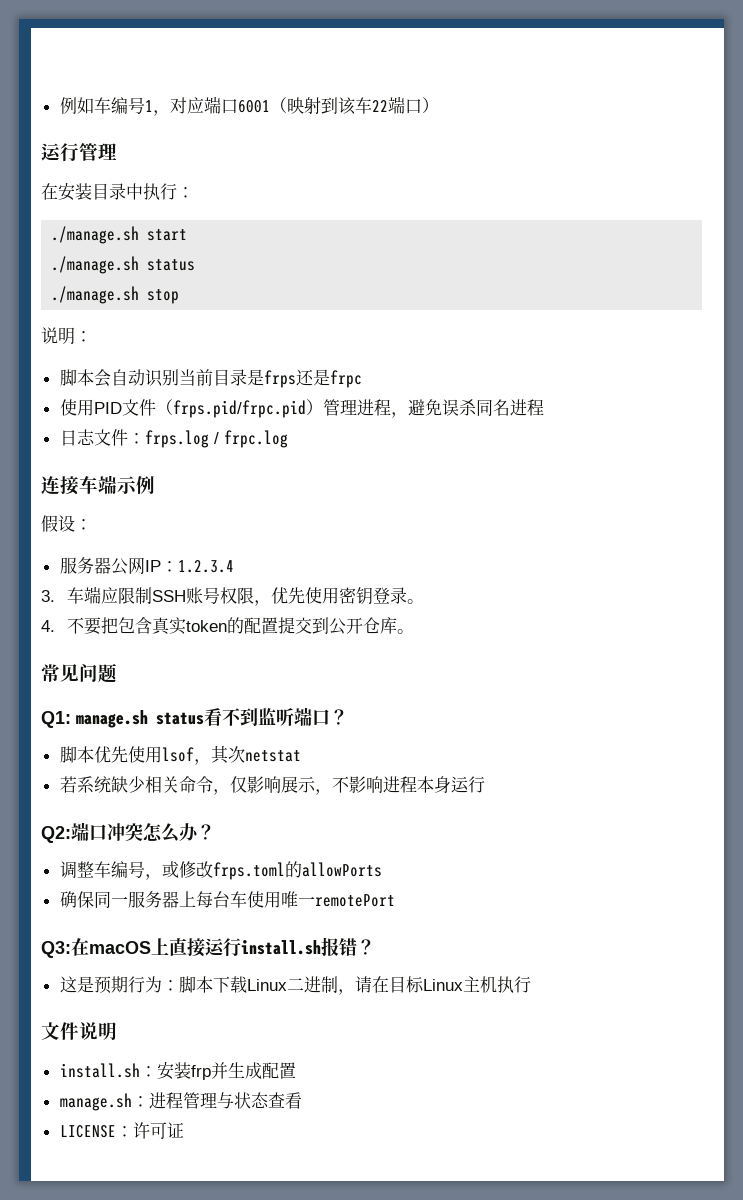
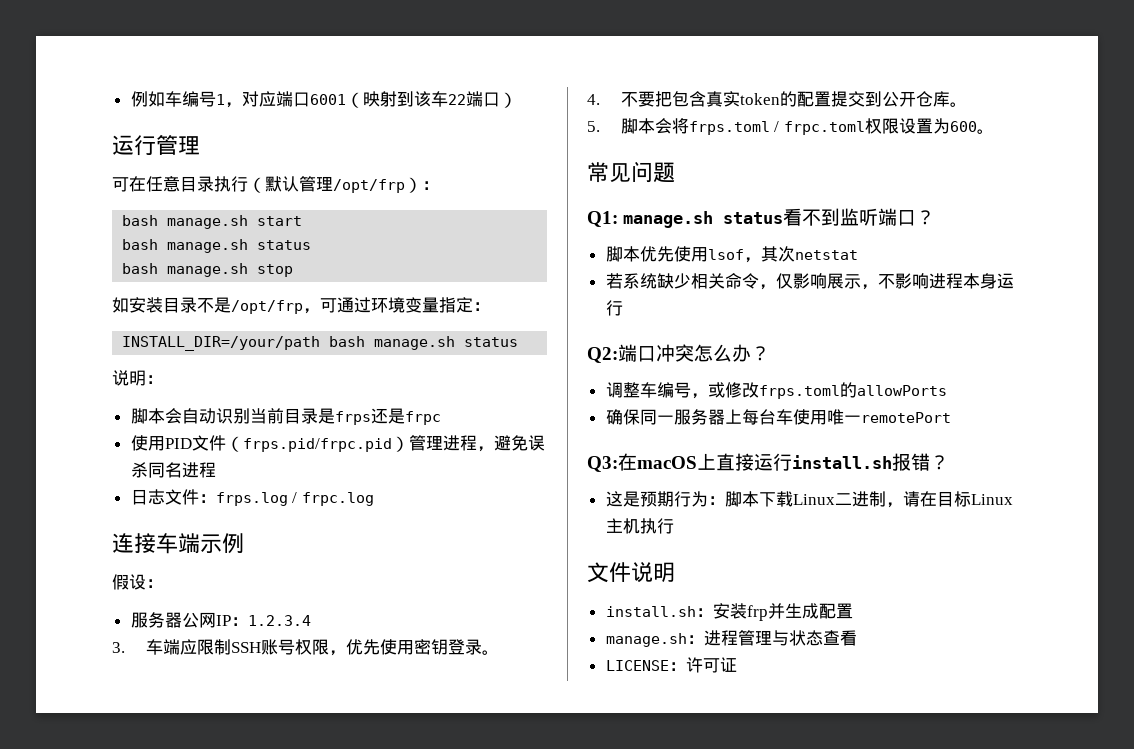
[41,183,194,201] [51,226,188,244] [51,256,196,274] [51,286,180,304] 在安装目录中执行： // ./manage.sh start // ./manage.sh status // ./manage.sh stop -> [112,176,439,193] [122,215,303,229] [122,239,312,253] [122,263,294,277] [112,297,490,314] [122,336,519,351] 可在任意目录执行（默认管理/opt/frp）： // bash manage.sh start // bash manage.sh status // bash manage.sh stop // 如安装目录不是/opt/frp，可通过环境变量指定： // INSTALL_DIR=/your/path bash manage.sh status
(415, 631) none -> [587,118,994,135] // 5.脚本会将frps.toml / frpc.toml权限设置为600。

